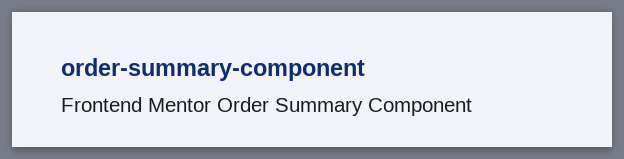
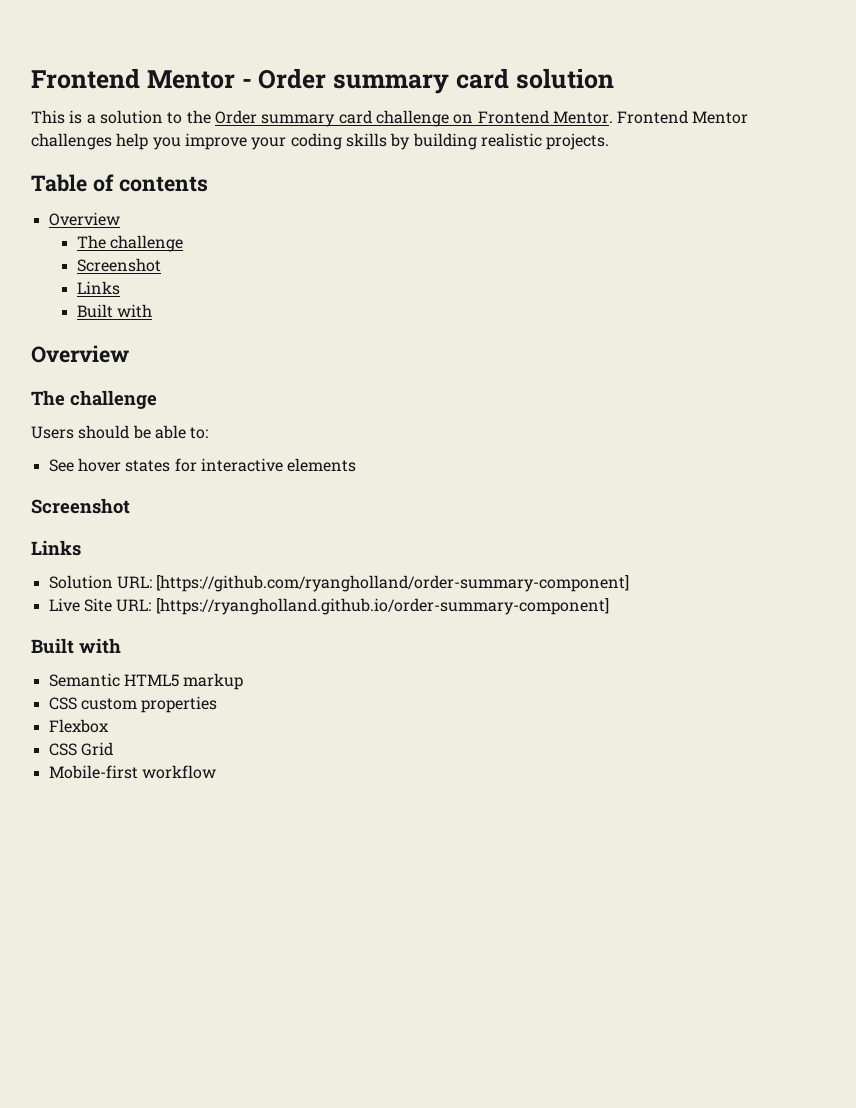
[61,58,365,81] [61,97,472,116] order-summary-component // Frontend Mentor Order Summary Component -> [31,68,614,94] [31,110,749,127] [31,133,610,150] [31,174,208,192] [48,212,120,226] [76,235,183,252] [76,258,161,272] [76,281,120,295] [76,304,152,318] [31,345,129,363] [31,390,157,409] [31,425,209,439] [48,458,357,472] [31,498,130,514] [31,540,81,556] [48,575,630,592] [48,598,609,615] [31,638,121,654] [48,673,244,690] [48,696,218,713] [48,719,109,733] [48,742,113,756] [48,765,216,779] Frontend Mentor - Order summary card solution // This is a solution to the Order summary card challenge on Frontend Mentor. Frontend Mentor challenges help you improve your coding skills by building realistic projects. // Table of contents // Overview // The challenge // Screenshot // Links // Built with // Overview // The challenge // Users should be able to: // See hover states for interactive elements // Screenshot // Links // Solution URL: [https://github.com/ryangholland/order-summary-component] // Live Site URL: [https://ryangholland.github.io/order-summary-component] // Built with // Semantic HTML5 markup // CSS custom properties // Flexbox // CSS Grid // Mobile-first workflow

